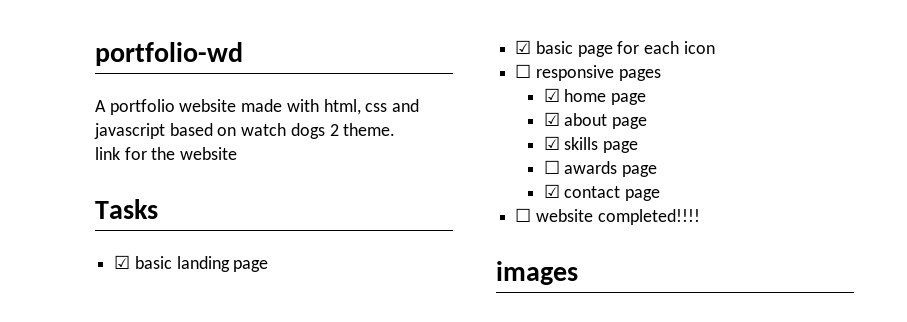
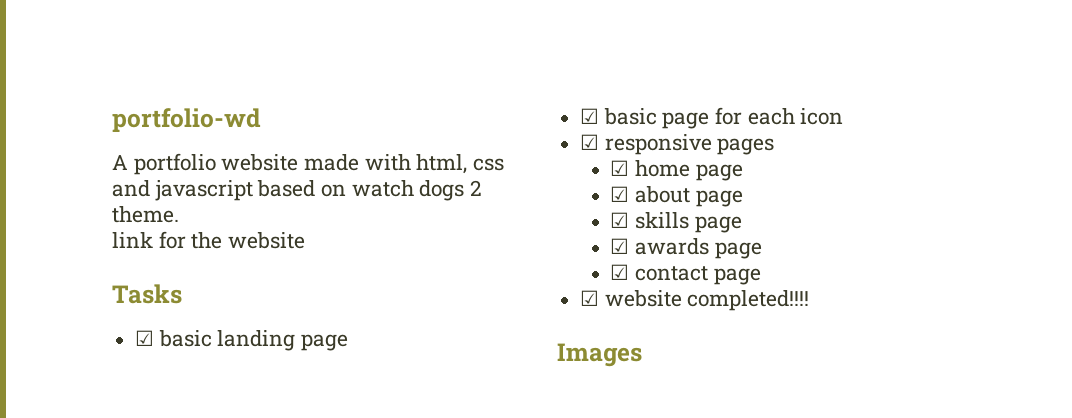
[515,64,532,78] ☐ -> [580,134,600,150] ☑
[543,160,560,174] ☐ -> [610,238,630,254] ☑
[515,208,532,222] ☐ -> [580,290,600,306] ☑
[496,261,578,285] images -> [557,343,642,367] Images

